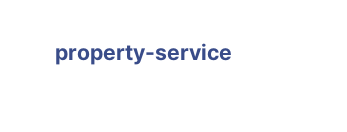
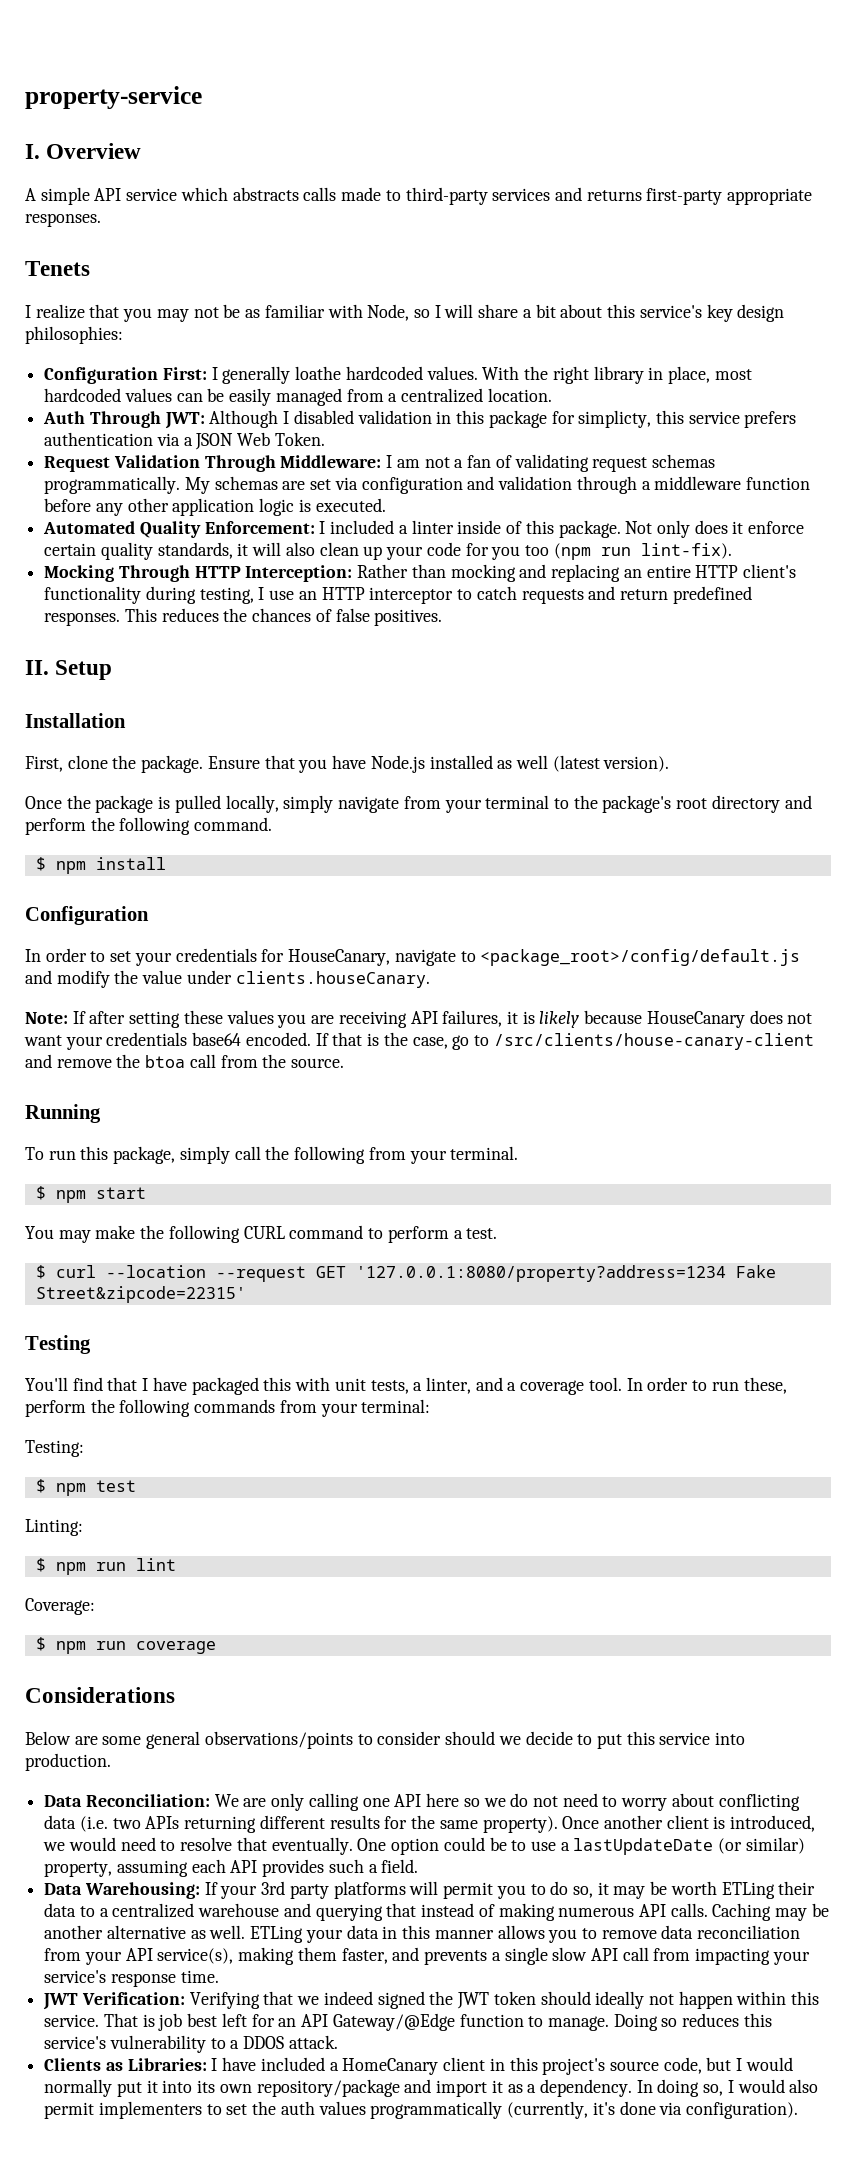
(232, 54) none -> [25,143,142,159] [25,187,813,205] [25,213,101,227] [25,261,90,276] [25,304,785,322] [25,326,123,344] [44,366,752,384] [44,388,552,406] [43,410,797,429] [44,432,325,450] [44,454,715,472] [44,476,810,494] [44,498,386,516] [43,520,805,538] [44,542,732,560] [44,564,796,582] [44,586,752,604] [44,608,443,626] [25,660,113,680] [25,713,126,728] [25,755,670,773] [25,795,812,813] [25,817,273,835] [35,857,166,874] [25,906,149,925] [25,948,801,966] [25,970,430,988] [25,1010,813,1028] [24,1032,814,1050] [25,1054,345,1068] [25,1104,101,1123] [25,1146,519,1164] [35,1186,146,1203] [25,1225,498,1243] [35,1265,776,1282] [35,1286,246,1303] [25,1335,91,1354] [25,1377,787,1395] [25,1399,431,1417] [25,1440,84,1457] [35,1479,136,1496] [25,1519,83,1536] [35,1558,176,1575] [25,1598,95,1615] [35,1637,216,1654] [25,1687,175,1703] [25,1731,746,1749] [25,1753,111,1771] [44,1793,800,1811] [44,1815,816,1833] [43,1837,805,1855] [44,1859,419,1877] [44,1881,816,1899] [44,1903,829,1921] [44,1925,801,1943] [44,1947,810,1965] [44,1970,219,1987] [43,1991,820,2010] [44,2013,772,2031] [44,2035,338,2053] [44,2057,793,2075] [44,2079,819,2097] [44,2101,798,2119] // I. Overview // A simple API service which abstracts calls made to third-party services and returns first-party appropriate responses. // Tenets // I realize that you may not be as familiar with Node, so I will share a bit about this service's key design philosophies: // Configuration First: I generally loathe hardcoded values. With the right library in place, most hardcoded values can be easily managed from a centralized location. // Auth Through JWT: Although I disabled validation in this package for simplicty, this service prefers authentication via a JSON Web Token. // Request Validation Through Middleware: I am not a fan of validating request schemas programmatically. My schemas are set via configuration and validation through a middleware function before any other application logic is executed. // Automated Quality Enforcement: I included a linter inside of this package. Not only does it enforce certain quality standards, it will also clean up your code for you too (npm run lint-fix). // Mocking Through HTTP Interception: Rather than mocking and replacing an entire HTTP client's functionality during testing, I use an HTTP interceptor to catch requests and return predefined responses. This reduces the chances of false positives. // II. Setup // Installation // First, clone the package. Ensure that you have Node.js installed as well (latest version). // Once the package is pulled locally, simply navigate from your terminal to the package's root directory and perform the following command. // $ npm install // Configuration // In order to set your credentials for HouseCanary, navigate to <package_root>/config/default.js and modify the value under clients.houseCanary. // Note: If after setting these values you are receiving API failures, it is likely because HouseCanary does not want your credentials base64 encoded. If that is the case, go to /src/clients/house-canary-client and remove the btoa call from the source. // Running // To run this package, simply call the following from your terminal. // $ npm start // You may make the following CURL command to perform a test. // $ curl --location --request GET '127.0.0.1:8080/property?address=1234 Fake Street&zipcode=22315' // Testing // You'll find that I have packaged this with unit tests, a linter, and a coverage tool. In order to run these, perform the following commands from your terminal: // Testing: // $ npm test // Linting: // $ npm run lint // Coverage: // $ npm run coverage // Considerations // Below are some general observations/points to consider should we decide to put this service into production. // Data Reconciliation: We are only calling one API here so we do not need to worry about conflicting data (i.e. two APIs returning different results for the same property). Once another client is introduced, we would need to resolve that eventually. One option could be to use a lastUpdateDate (or similar) property, assuming each API provides such a field. // Data Warehousing: If your 3rd party platforms will permit you to do so, it may be worth ETLing their data to a centralized warehouse and querying that instead of making numerous API calls. Caching may be another alternative as well. ETLing your data in this manner allows you to remove data reconciliation from your API service(s), making them faster, and prevents a single slow API call from impacting your service's response time. // JWT Verification: Verifying that we indeed signed the JWT token should ideally not happen within this service. That is job best left for an API Gateway/@Edge function to manage. Doing so reduces this service's vulnerability to a DDOS attack. // Clients as Libraries: I have included a HomeCanary client in this project's source code, but I would normally put it into its own repository/package and import it as a dependency. In doing so, I would also permit implementers to set the auth values programmatically (currently, it's done via configuration).

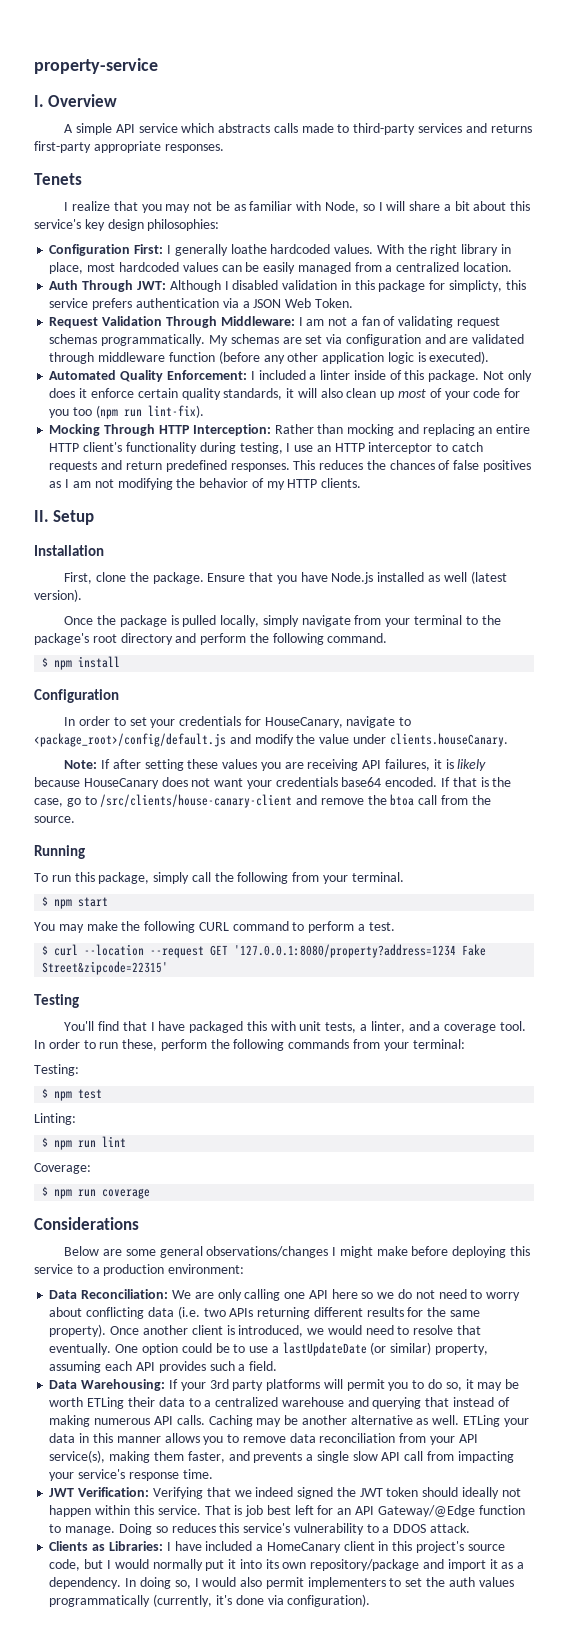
[498,476,651,494] validation through a -> [449,334,525,344] [49,352,95,364] are validated through
[44,498,92,512] before -> [218,351,260,364] (before
[315,498,386,512] executed. -> [429,351,490,364] executed).
(383, 553) none -> [397,388,442,398] most of
[374,609,443,626] positives. -> [482,460,531,472] [49,478,362,490] positives as I am not modifying the behavior of my HTTP clients.
[204,1731,746,1749] [25,1753,111,1771] observations/points to consider should we decide to put this service into production. -> [206,1246,530,1258] [34,1264,245,1276] observations/changes I might make before deploying this service to a production environment:

